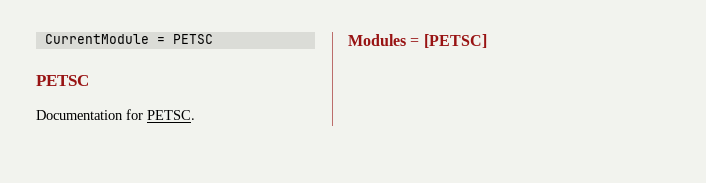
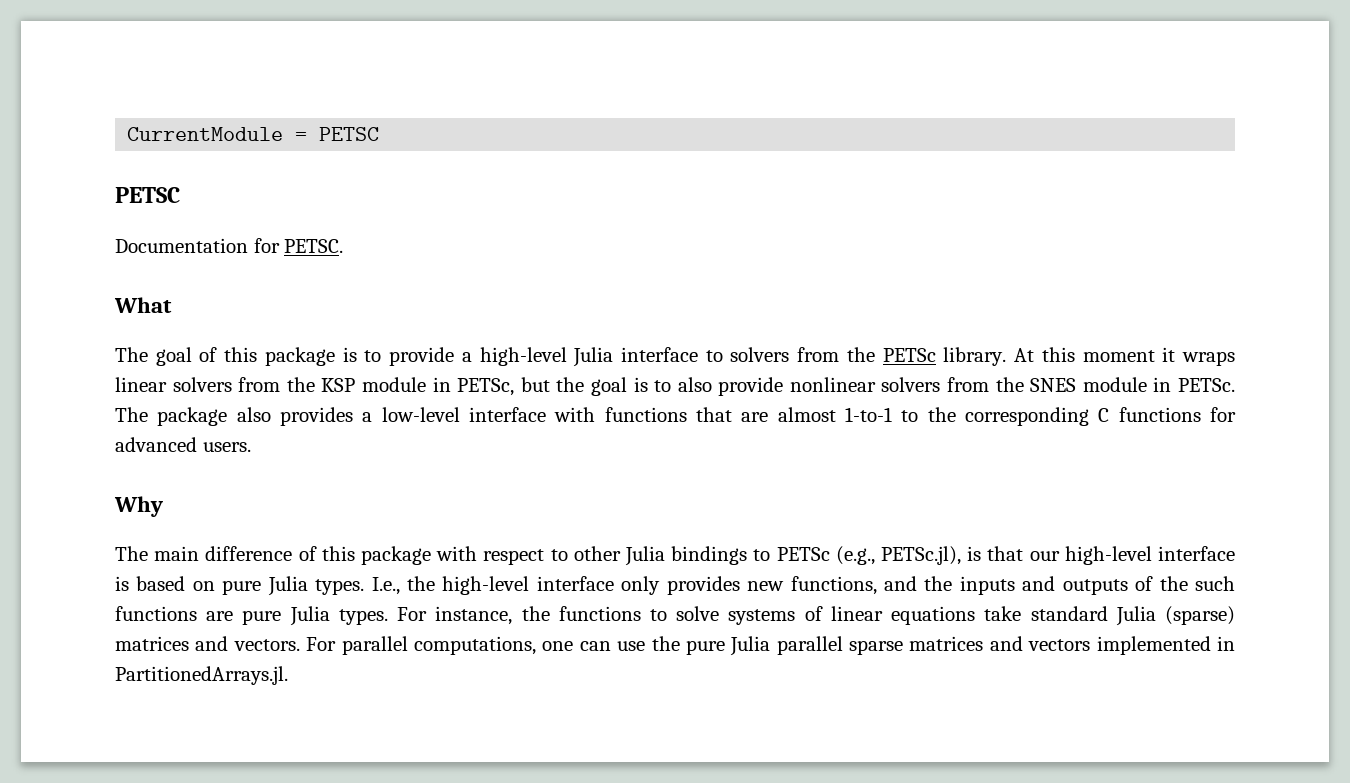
[348,34,487,48] Modules = [PETSC] -> [114,297,172,313] [115,347,1236,367] [115,377,1235,396] [115,407,1237,426] [115,437,251,452] [114,496,163,517] [115,546,1236,566] [115,576,1235,596] [115,606,1235,626] [115,636,1236,656] [115,666,288,685] What // The goal of this package is to provide a high-level Julia interface to solvers from the PETSc library. At this moment it wraps linear solvers from the KSP module in PETSc, but the goal is to also provide nonlinear solvers from the SNES module in PETSc. The package also provides a low-level interface with functions that are almost 1-to-1 to the corresponding C functions for advanced users. // Why // The main difference of this package with respect to other Julia bindings to PETSc (e.g., PETSc.jl), is that our high-level interface is based on pure Julia types. I.e., the high-level interface only provides new functions, and the inputs and outputs of the such functions are pure Julia types. For instance, the functions to solve systems of linear equations take standard Julia (sparse) matrices and vectors. For parallel computations, one can use the pure Julia parallel sparse matrices and vectors implemented in PartitionedArrays.jl.

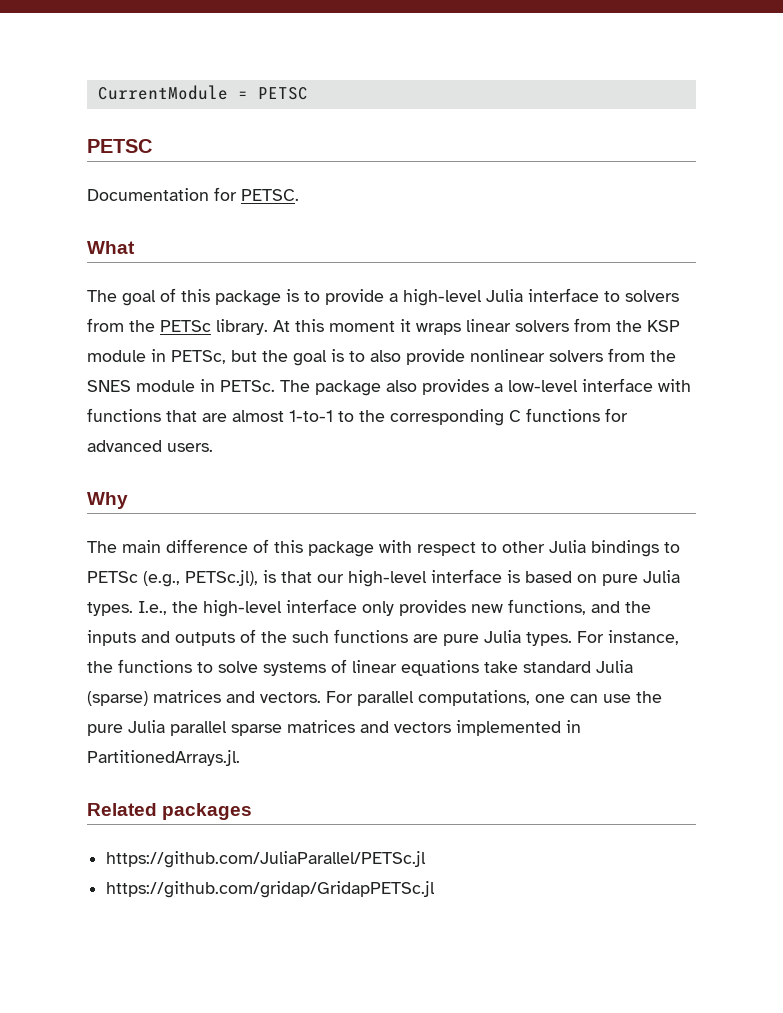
(288, 675) none -> [87,803,253,820] [106,851,427,868] [106,881,436,898] // Related packages // https://github.com/JuliaParallel/PETSc.jl // https://github.com/gridap/GridapPETSc.jl

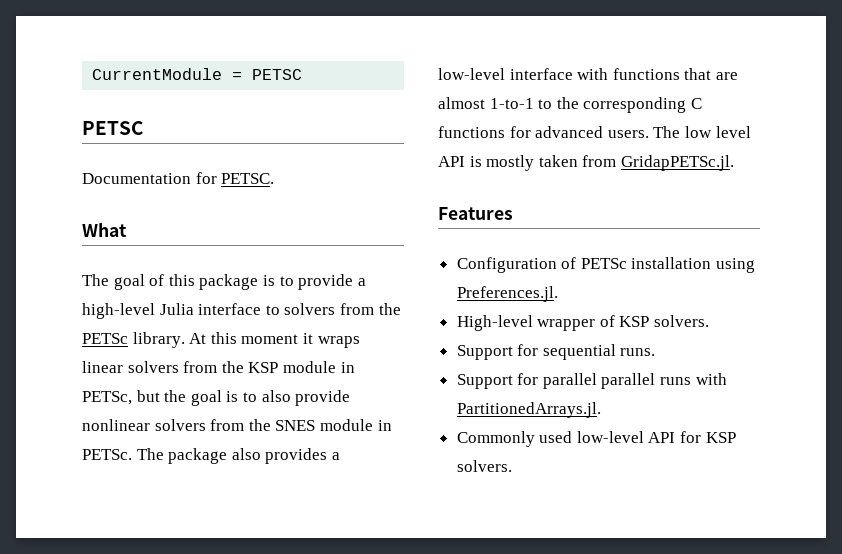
[87,492,128,509] [87,539,680,557] [87,569,680,587] [87,599,651,617] [87,629,679,646] [87,659,633,676] [87,690,662,706] [87,720,581,736] [87,750,240,766] [87,803,253,820] [106,851,427,868] [106,881,436,898] // Why // The main difference of this package with respect to other Julia bindings to PETSc (e.g., PETSc.jl), is that our high-level interface is based on pure Julia types. I.e., the high-level interface only provides new functions, and the inputs and outputs of the such functions are pure Julia types. For instance, the functions to solve systems of linear equations take standard Julia (sparse) matrices and vectors. For parallel computations, one can use the pure Julia parallel sparse matrices and vectors implemented in PartitionedArrays.jl. // Related packages // https://github.com/JuliaParallel/PETSc.jl // https://github.com/gridap/GridapPETSc.jl -> [653,126,751,138] [438,155,734,171] [438,207,513,220] [456,257,756,273] [456,286,558,302] [456,315,710,331] [456,344,656,360] [456,373,727,389] [456,402,601,418] [456,431,736,447] [456,460,512,472] The low level API is mostly taken from GridapPETSc.jl. // Features // Configuration of PETSc installation using Preferences.jl. // High-level wrapper of KSP solvers. // Support for sequential runs. // Support for parallel parallel runs with PartitionedArrays.jl. // Commonly used low-level API for KSP solvers.

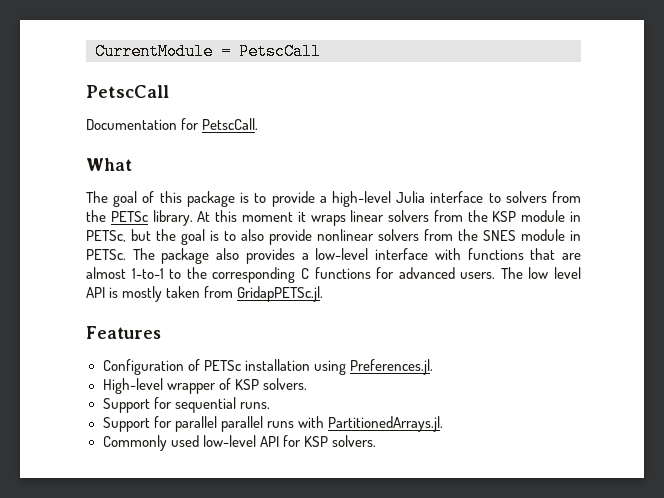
[252,69,303,80] [82,121,143,135] PETSC // PETSC -> [239,43,321,60] [86,85,169,98] PetscCall // PetscCall
[221,173,275,184] PETSC. -> [202,118,259,130] PetscCall.

